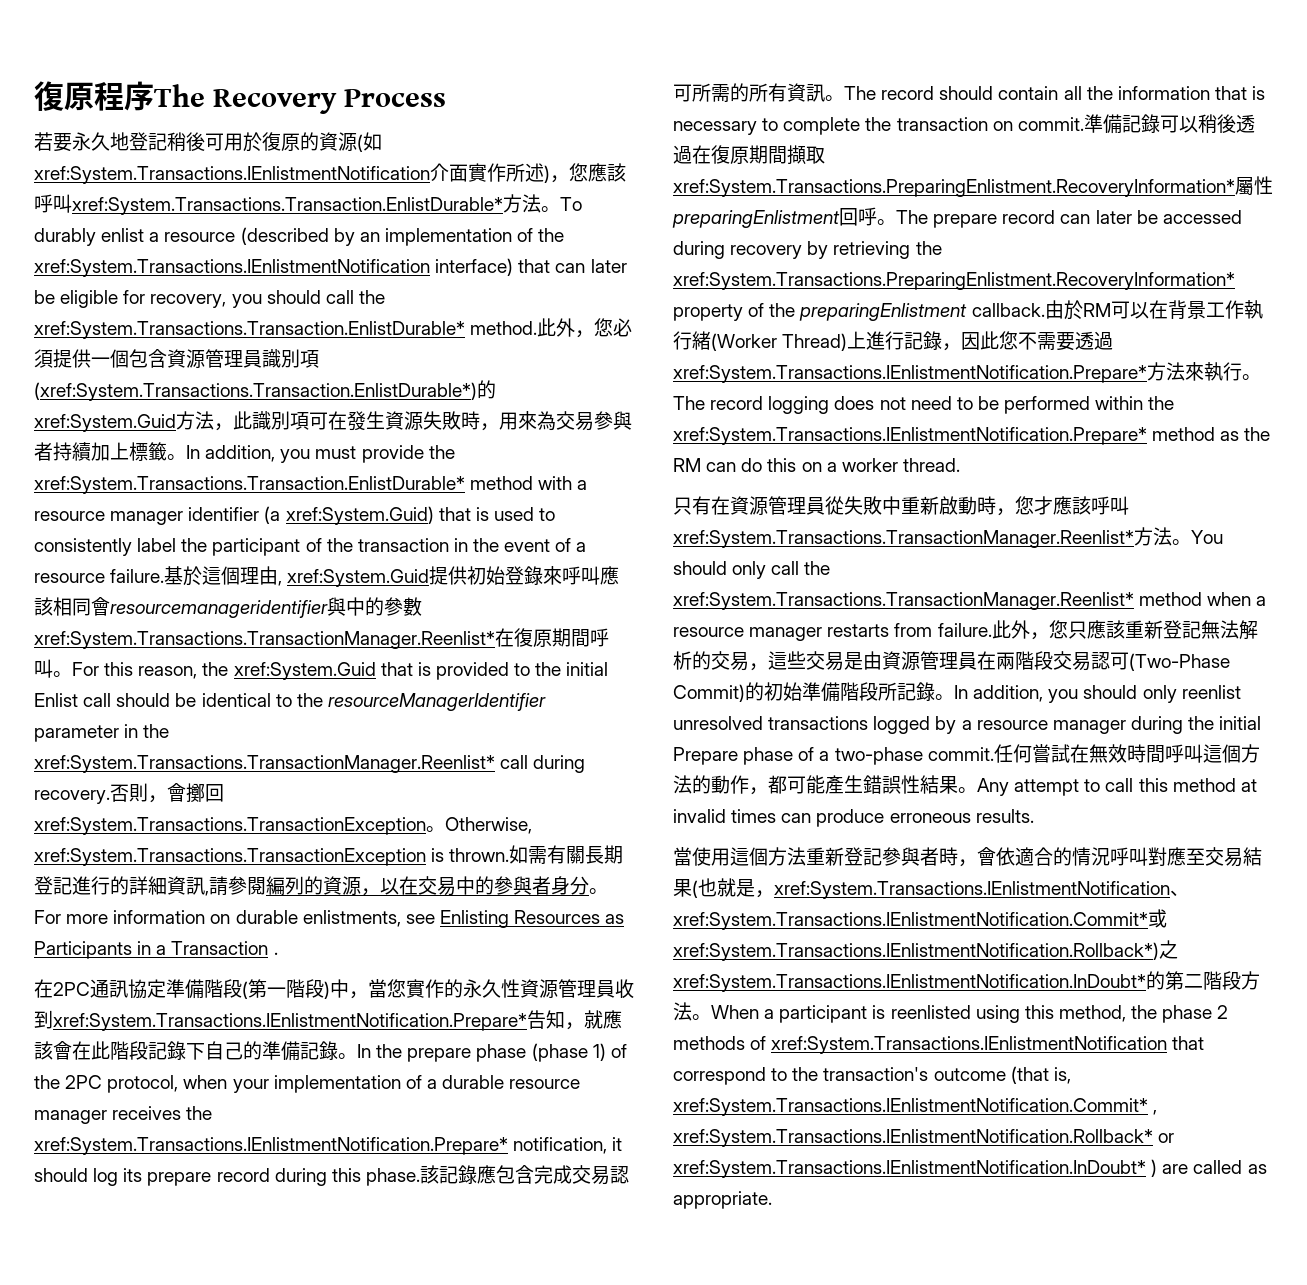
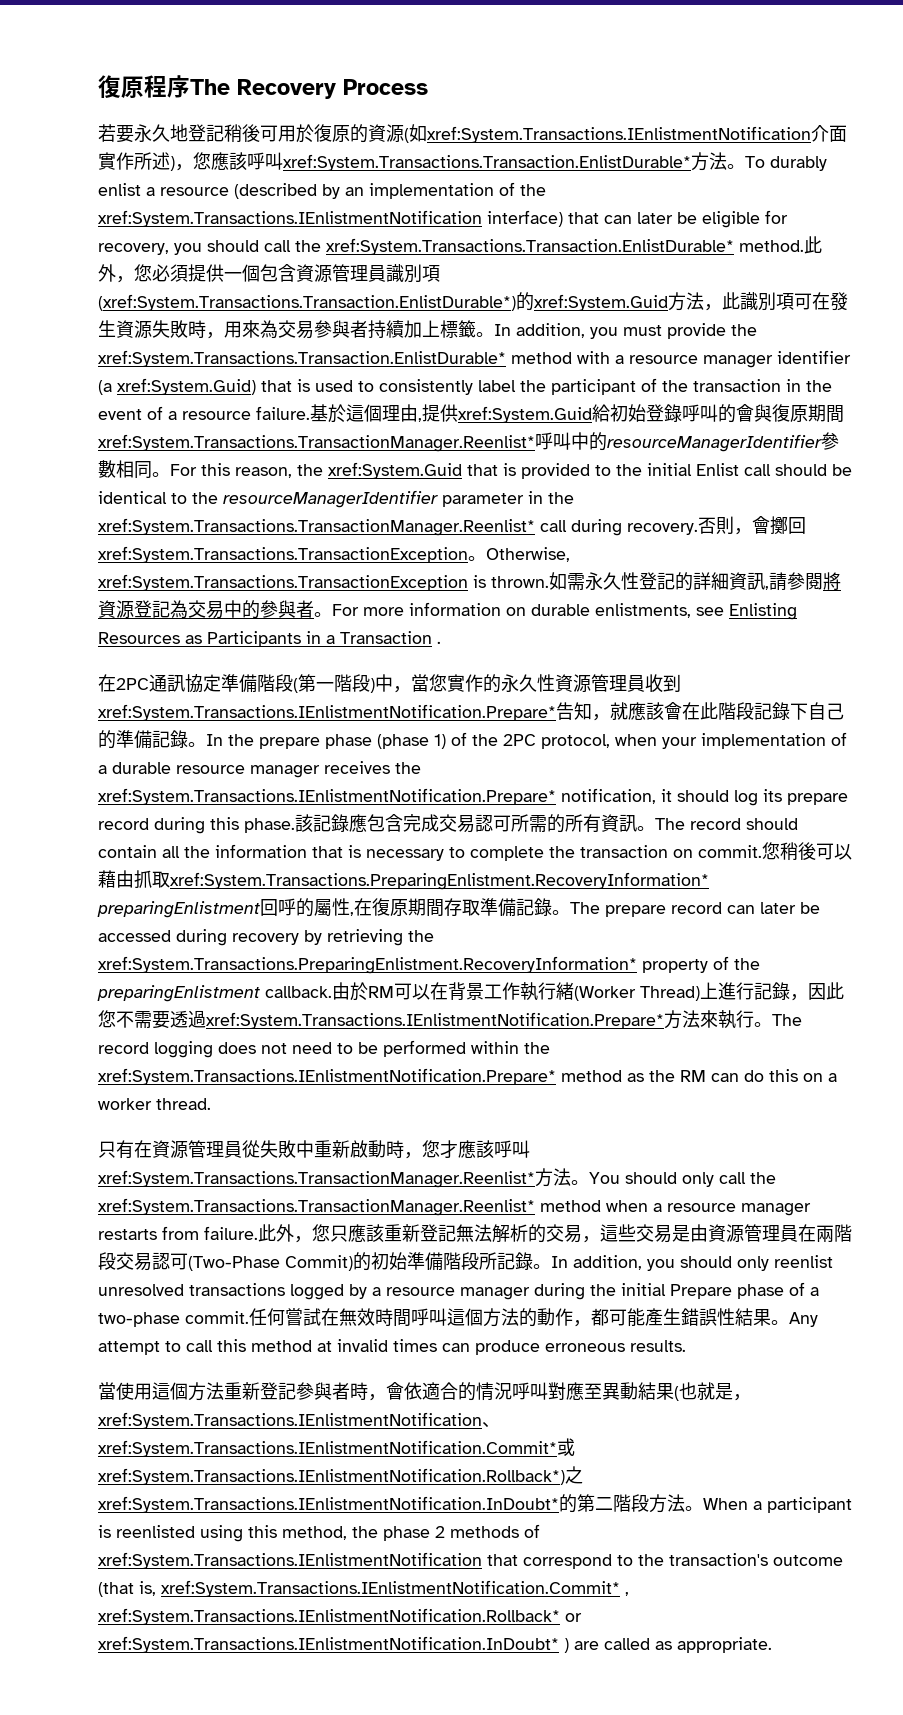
[287,566,620,587] [34,597,422,618] [34,628,609,649] [34,659,53,678] xref:System.Guid提供初始登錄來呼叫應該相同會resourcemanageridentifier與中的參數xref:System.Transactions.TransactionManager.Reenlist*在復原期間呼叫 -> [422,404,844,423] [98,432,839,452] [98,460,152,479] 提供xref:System.Guid給初始登錄呼叫的會與復原期間xref:System.Transactions.TransactionManager.Reenlist*呼叫中的resourceManagerIdentifier參數相同
[547,845,624,864] [34,876,110,895] 有關長期登記進行 -> [585,572,675,590] 永久性登記
[266,876,418,896] 編列的資源，以在 -> [823,572,841,590] [98,600,188,619] 將資源登記為
[551,876,589,895] 身分 -> (314, 609) none
[1083,114,1255,134] [673,145,825,164] [673,176,1273,197] [672,207,877,228] 準備記錄可以稍後透過在復原期間擷取xref:System.Transactions.PreparingEnlistment.RecoveryInformation*屬性preparingEnlistment回呼 -> [762,842,852,861] [98,870,709,890] [97,898,552,918] 您稍後可以藉由抓取xref:System.Transactions.PreparingEnlistment.RecoveryInformation* preparingEnlistment回呼的屬性,在復原期間存取準備記錄
[1205,847,1243,867] 交易 -> [602,1382,638,1400] 異動

